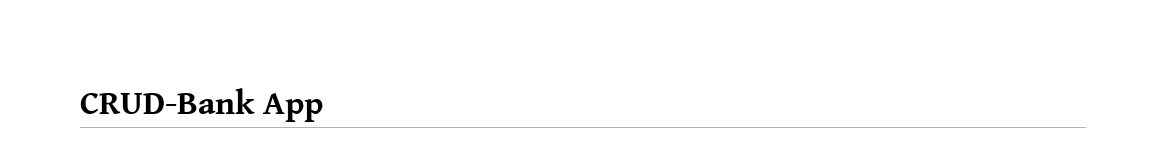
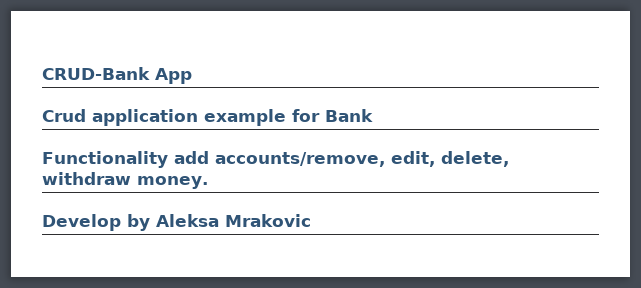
(324, 107) none -> [42,109,373,126] [42,151,509,168] [42,172,208,189] [42,214,311,231] // Crud application example for Bank // Functionality add accounts/remove, edit, delete, withdraw money. // Develop by Aleksa Mrakovic

